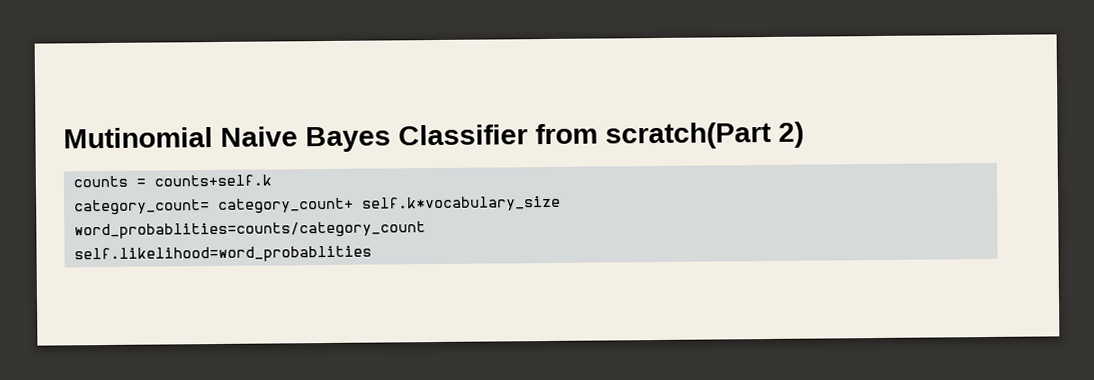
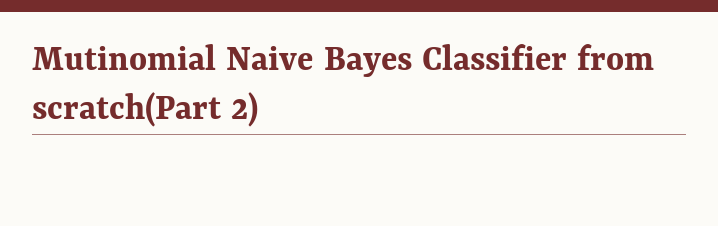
[72,174,272,188] [73,195,561,216] [73,221,426,240] [73,245,372,264] // counts = counts+self.k // category_count= category_count+ self.k*vocabulary_size // word_probablities=counts/category_count // self.likelihood=word_probablities -> (259, 109) none

